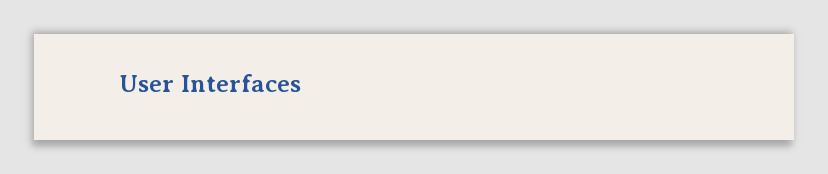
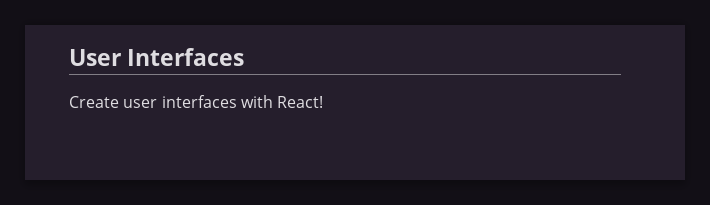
(301, 83) none -> [69,95,324,108] // Create user interfaces with React!

